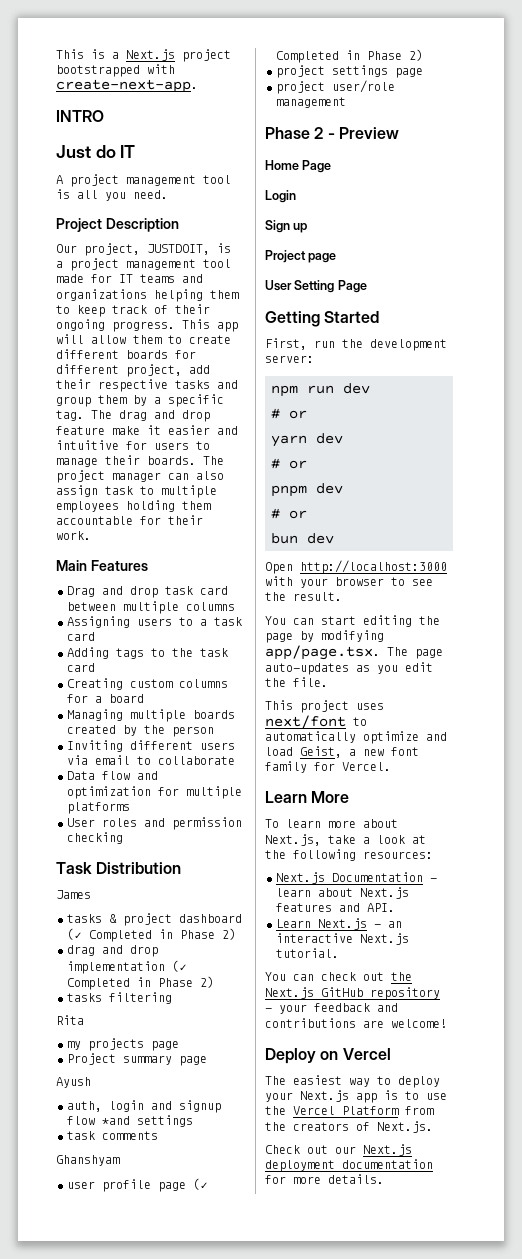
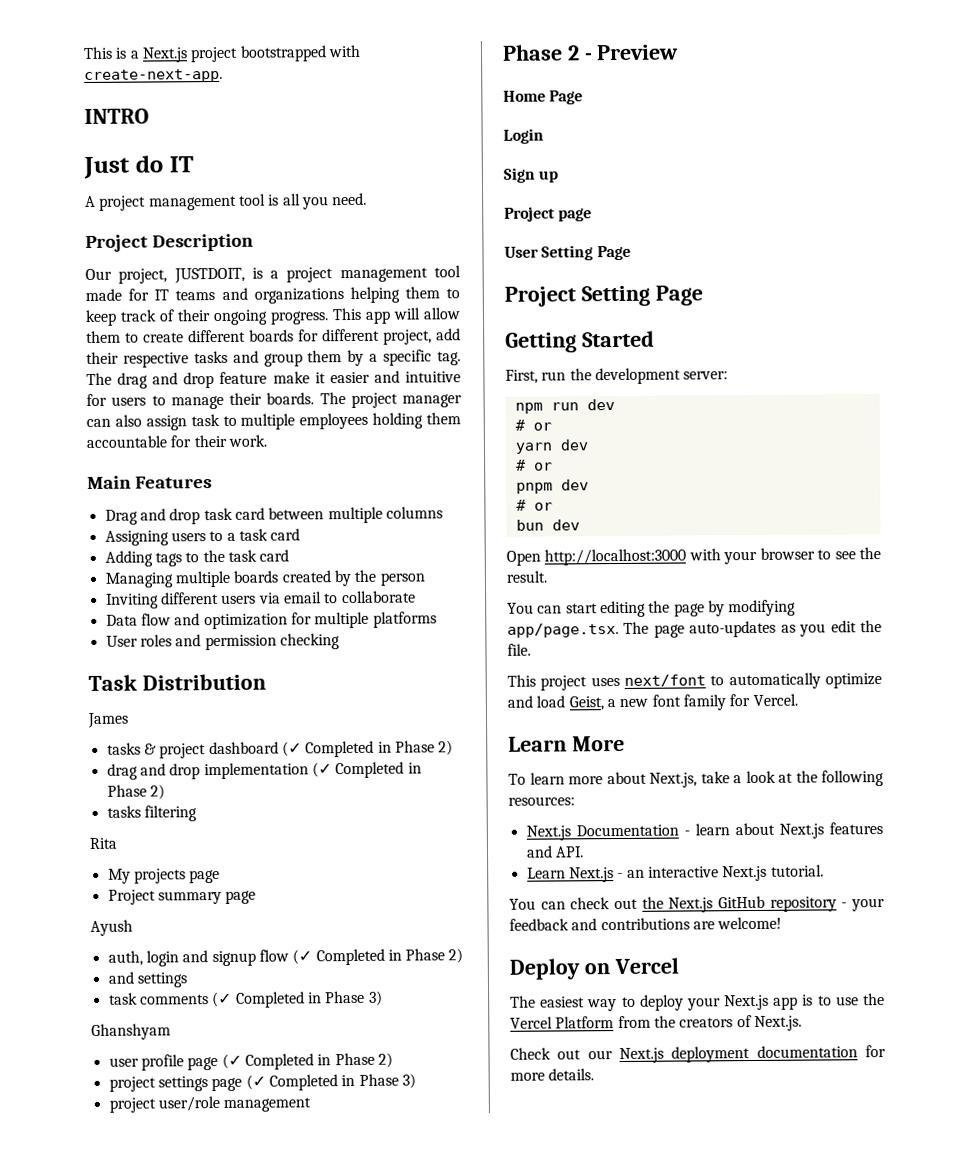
[67,678,228,690] [67,694,144,703] // Creating custom columns for a board -> (290, 555) none
[67,1041,81,1050] my -> [107,868,131,884] My
[102,1115,193,1127] [67,1131,158,1140] *and settings // task comments -> [292,948,464,966] [107,971,188,988] [108,990,383,1008] (✓ Completed in Phase 2) // and settings // task comments (✓ Completed in Phase 3)
(423, 73) none -> [245,1073,416,1091] (✓ Completed in Phase 3)
(367, 286) none -> [504,285,703,307] // Project Setting Page

